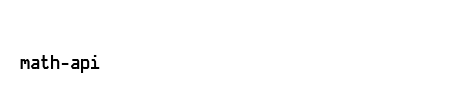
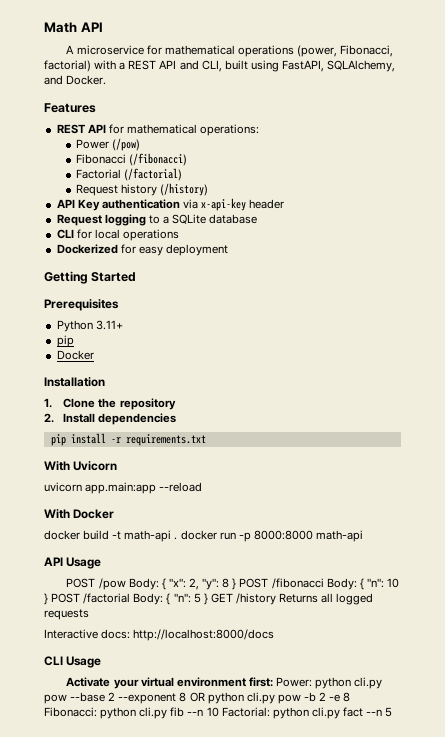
[20,54,100,73] math-api -> [44,22,103,33] [66,45,394,57] [44,60,396,72] [44,75,107,85] [44,103,96,113] [56,124,260,136] [75,138,141,151] [75,153,188,166] [75,168,183,181] [75,183,209,196] [56,198,285,211] [56,214,258,226] [56,229,179,241] [56,244,228,256] [44,271,137,284] [44,299,119,311] [56,320,123,332] [56,335,74,347] [56,350,94,360] [44,377,105,387] [44,398,176,410] [44,413,177,425] [50,433,206,446] [44,461,118,471] [44,482,203,494] [44,509,115,519] [44,530,363,542] [44,557,102,569] [66,578,399,590] [44,593,374,605] [44,609,89,620] [44,629,275,641] [44,656,102,668] [66,677,383,689] [44,692,351,704] [44,707,393,719] Math API // A microservice for mathematical operations (power, Fibonacci, factorial) with a REST API and CLI, built using FastAPI, SQLAlchemy, and Docker. // Features // REST API for mathematical operations: // Power (/pow) // Fibonacci (/fibonacci) // Factorial (/factorial) // Request history (/history) // API Key authentication via x-api-key header // Request logging to a SQLite database // CLI for local operations // Dockerized for easy deployment // Getting Started // Prerequisites // Python 3.11+ // pip // Docker // Installation // 1. Clone the repository // 2. Install dependencies // pip install -r requirements.txt // With Uvicorn // uvicorn app.main:app --reload // With Docker // docker build -t math-api . docker run -p 8000:8000 math-api // API Usage // POST /pow Body: { "x": 2, "y": 8 } POST /fibonacci Body: { "n": 10 } POST /factorial Body: { "n": 5 } GET /history Returns all logged requests // Interactive docs: http://localhost:8000/docs // CLI Usage // Activate your virtual environment first: Power: python cli.py pow --base 2 --exponent 8 OR python cli.py pow -b 2 -e 8 Fibonacci: python cli.py fib --n 10 Factorial: python cli.py fact --n 5

